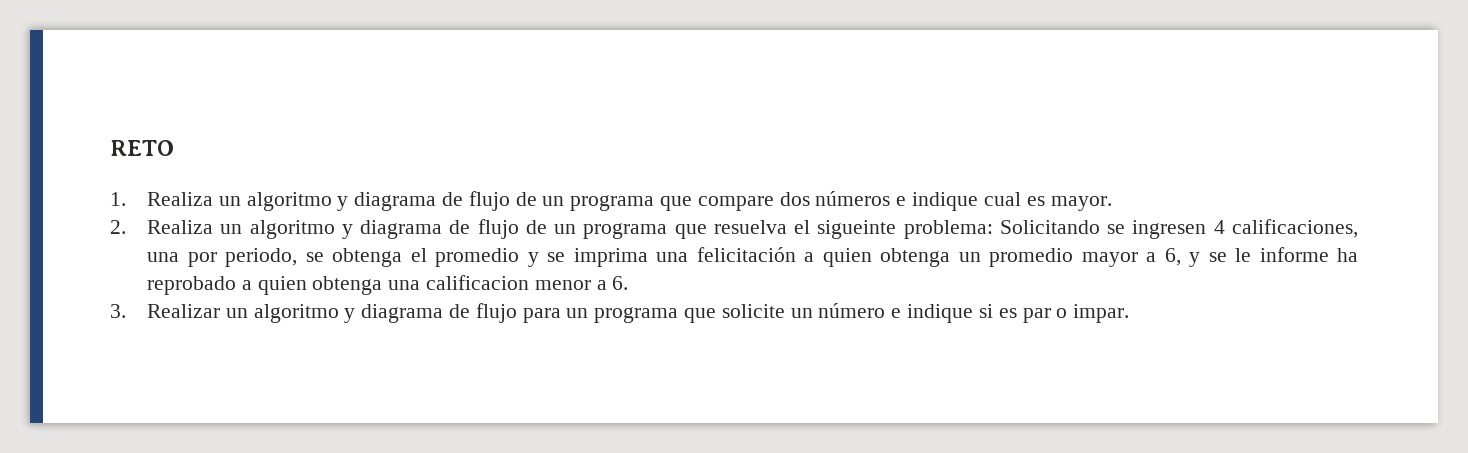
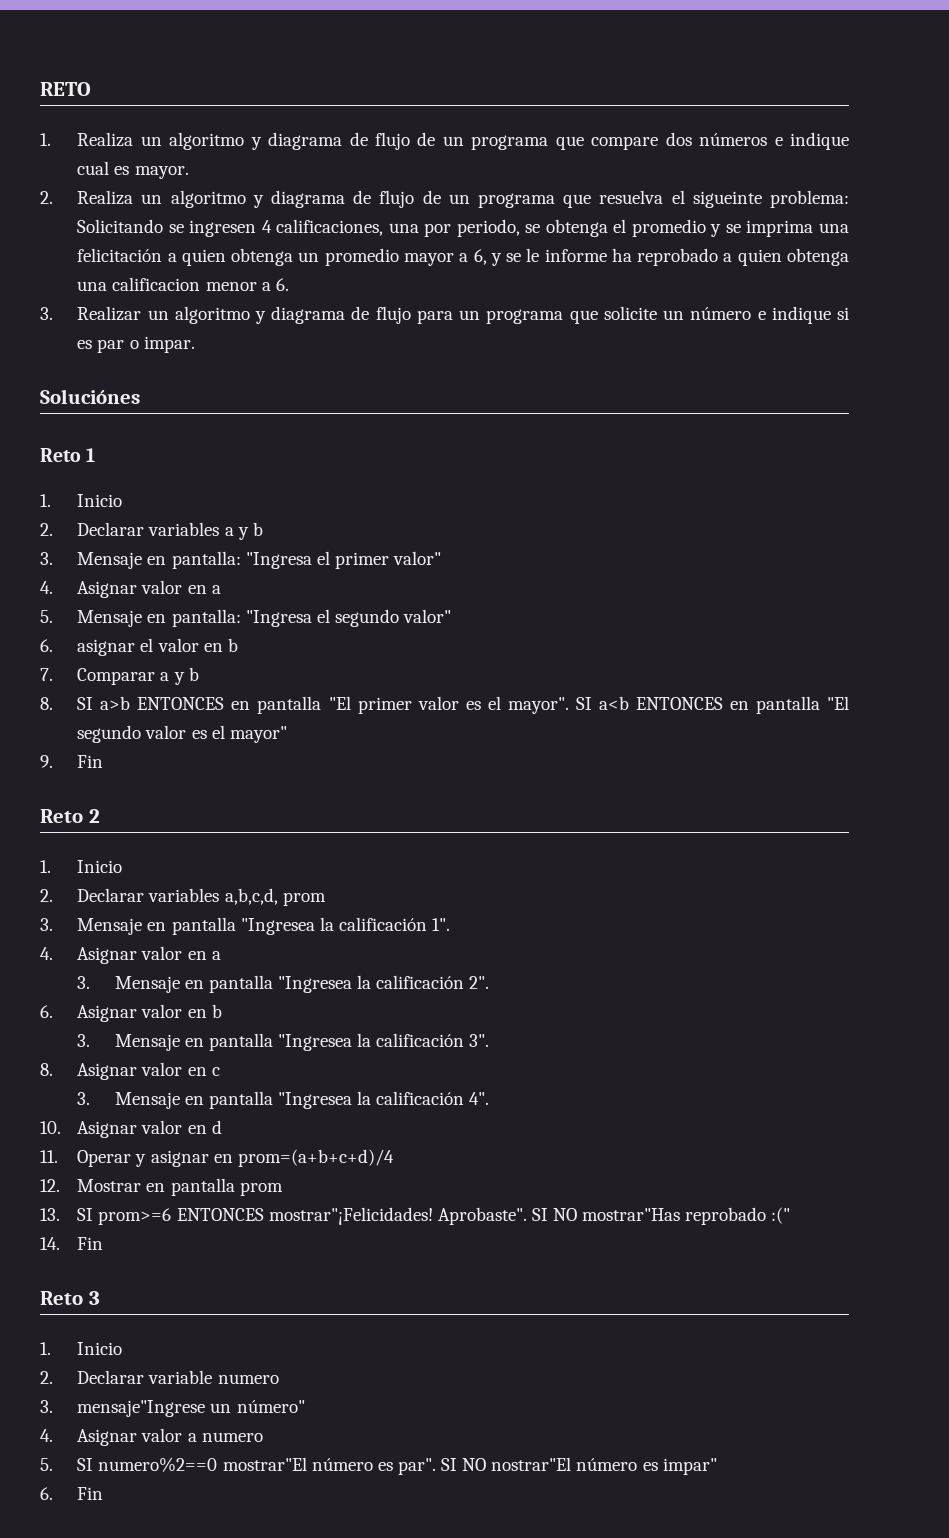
(1130, 313) none -> [40,389,140,404] [40,448,96,462] [40,494,123,507] [40,522,263,540] [40,551,442,569] [40,580,221,598] [40,609,452,627] [40,638,238,656] [40,667,199,685] [40,696,849,714] [77,725,287,743] [40,755,104,768] [40,809,100,823] [40,860,123,873] [40,888,326,906] [40,917,451,935] [40,946,221,964] [77,975,490,993] [40,1004,222,1022] [77,1033,490,1051] [40,1062,220,1080] [77,1091,490,1109] [40,1120,222,1138] [40,1149,394,1167] [40,1178,283,1196] [40,1207,791,1225] [40,1237,104,1250] [40,1291,100,1305] [40,1342,123,1355] [40,1370,279,1384] [40,1400,305,1417] [40,1428,263,1446] [40,1457,717,1475] [40,1487,104,1500] // Soluciónes // Reto 1 // 1. Inicio // 2. Declarar variables a y b // 3. Mensaje en pantalla: "Ingresa el primer valor" // 4. Asignar valor en a // 5. Mensaje en pantalla: "Ingresa el segundo valor" // 6. asignar el valor en b // 7. Comparar a y b // 8. SI a>b ENTONCES en pantalla "El primer valor es el mayor". SI a<b ENTONCES en pantalla "El segundo valor es el mayor" // 9. Fin // Reto 2 // 1. Inicio // 2. Declarar variables a,b,c,d, prom // 3. Mensaje en pantalla "Ingresea la calificación 1". // 4. Asignar valor en a // 3. Mensaje en pantalla "Ingresea la calificación 2". // 6. Asignar valor en b // 3. Mensaje en pantalla "Ingresea la calificación 3". // 8. Asignar valor en c // 3. Mensaje en pantalla "Ingresea la calificación 4". // 10. Asignar valor en d // 11. Operar y asignar en prom=(a+b+c+d)/4 // 12. Mostrar en pantalla prom // 13. SI prom>=6 ENTONCES mostrar"¡Felicidades! Aprobaste". SI NO mostrar"Has reprobado :(" // 14. Fin // Reto 3 // 1. Inicio // 2. Declarar variable numero // 3. mensaje"Ingrese un número" // 4. Asignar valor a numero // 5. SI numero%2==0 mostrar"El número es par". SI NO nostrar"El número es impar" // 6. Fin

